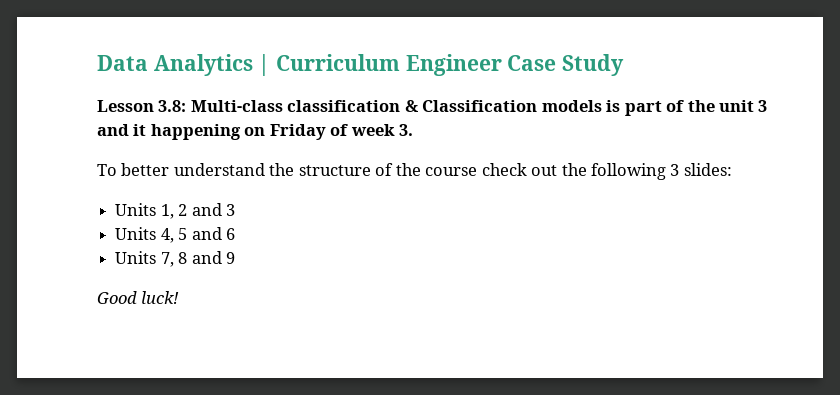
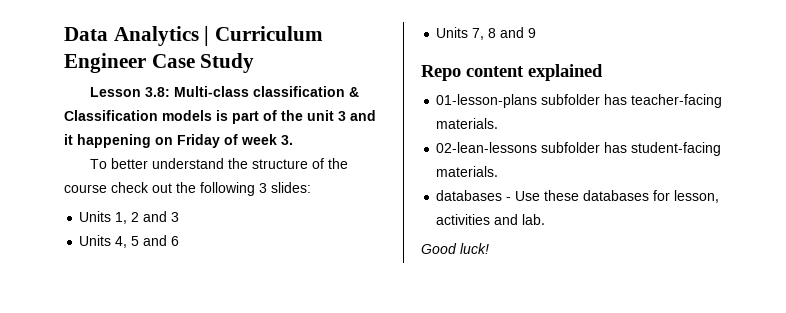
(235, 258) none -> [421,64,603,81] [436,94,723,108] [436,118,499,129] [436,142,722,156] [436,166,499,177] [436,190,720,203] [436,214,546,225] // Repo content explained // 01-lesson-plans subfolder has teacher-facing materials. // 02-lean-lessons subfolder has student-facing materials. // databases - Use these databases for lesson, activities and lab.

